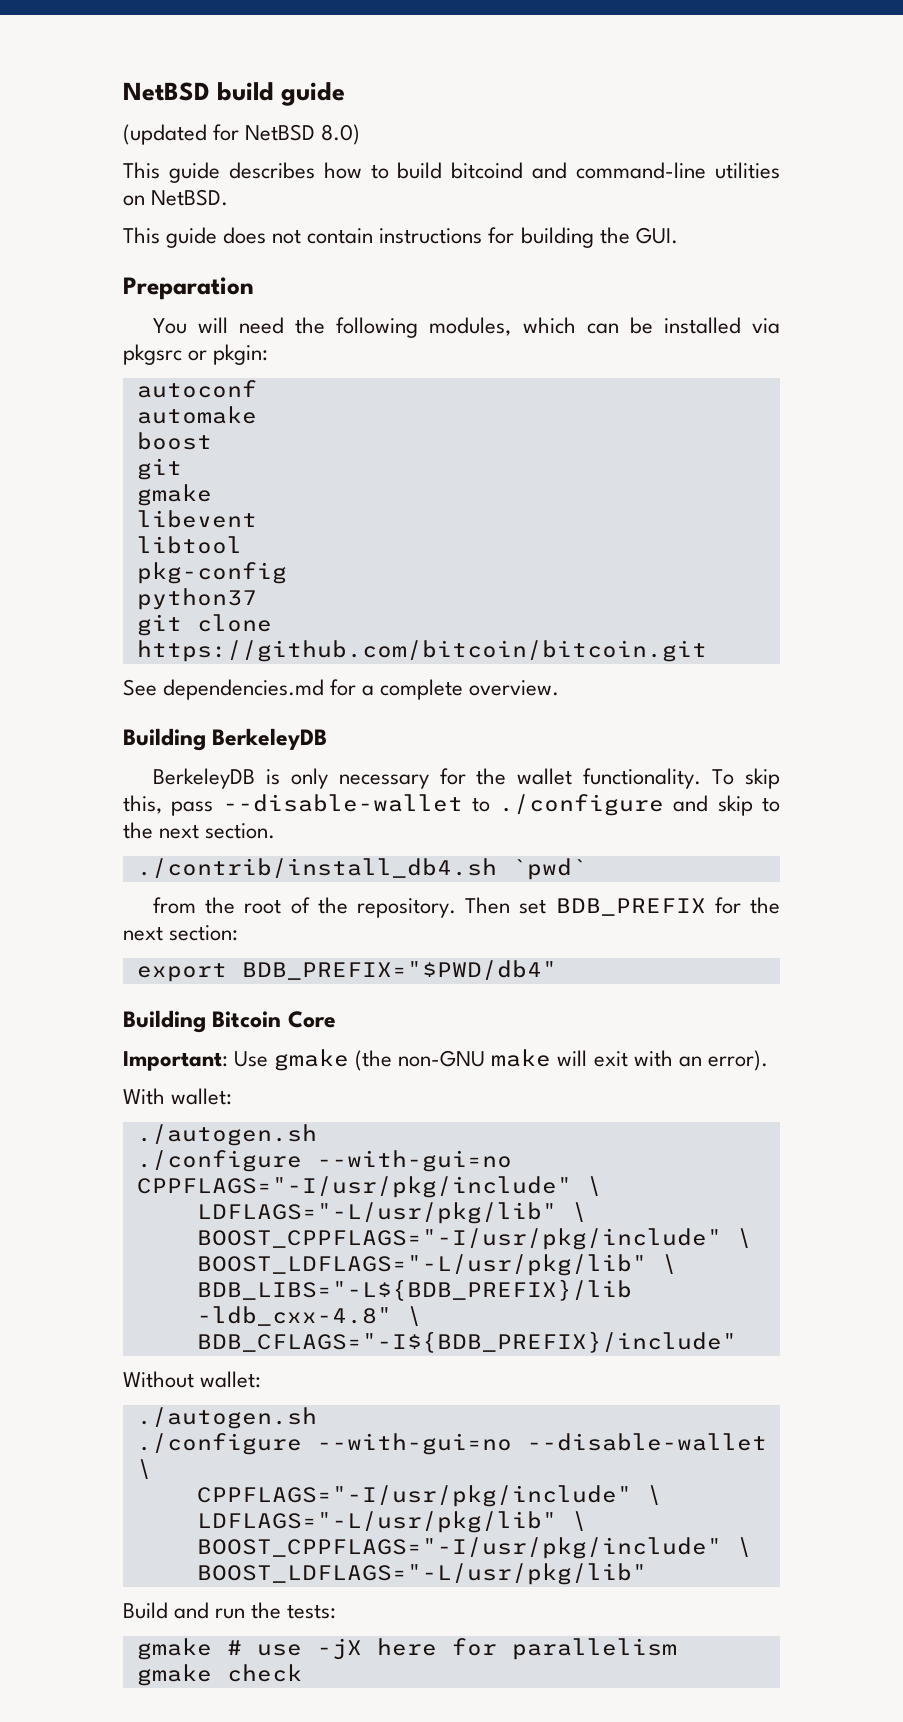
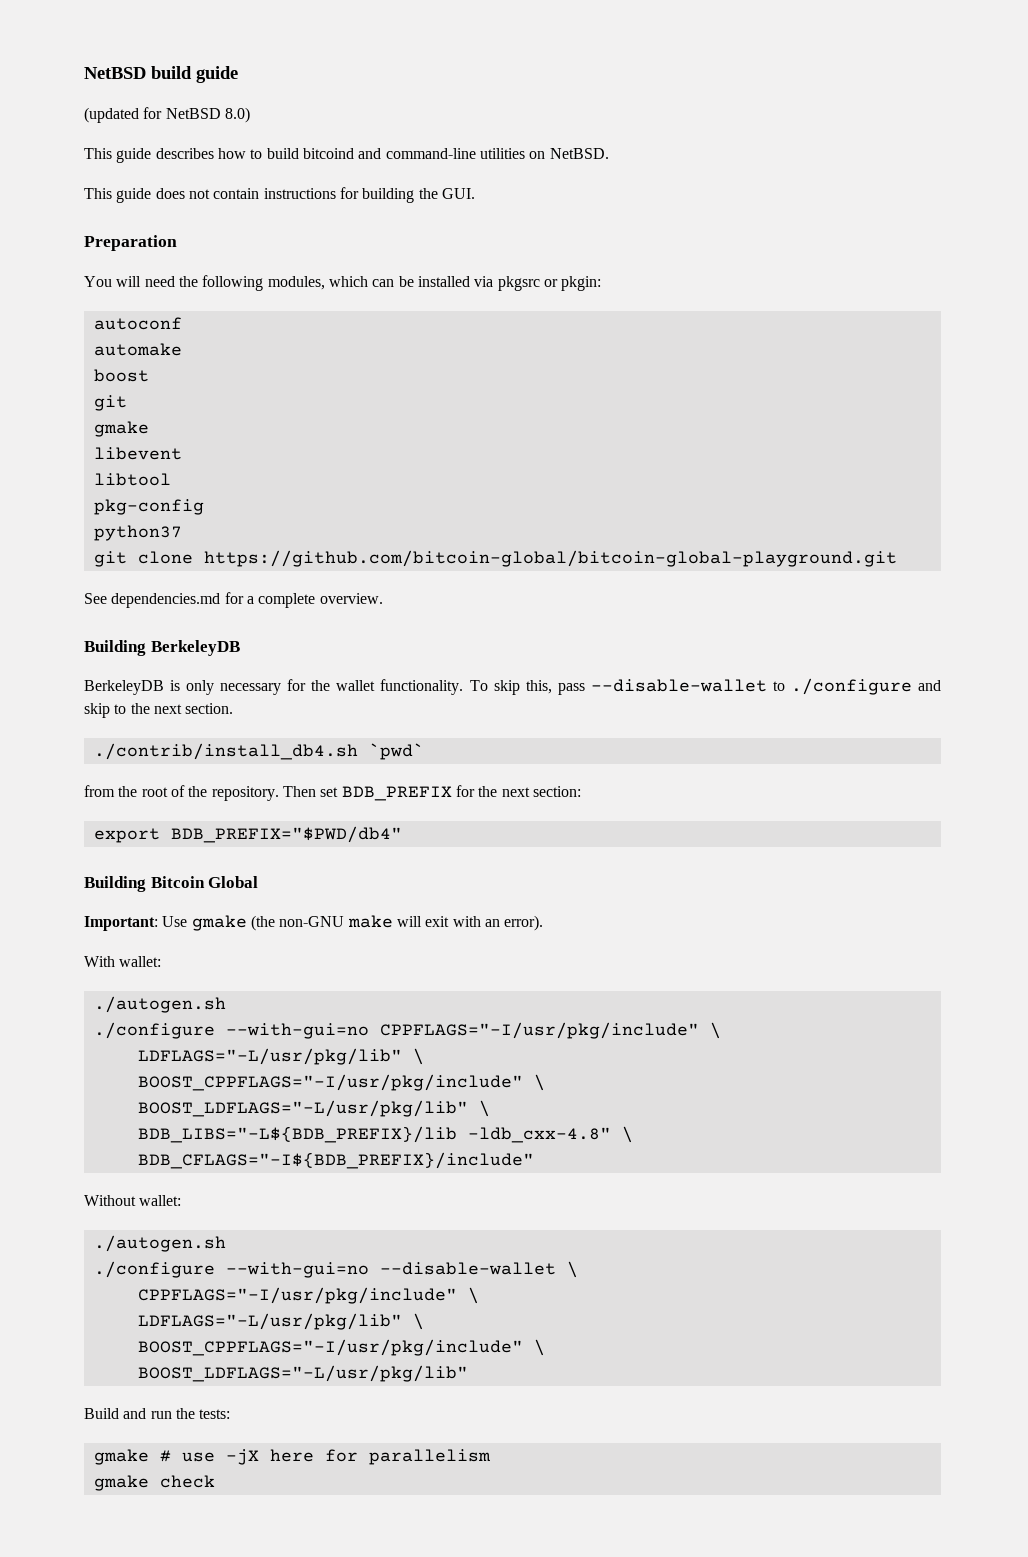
[136,640,707,662] https://github.com/bitcoin/bitcoin.git -> [203,550,897,567] https://github.com/bitcoin-global/bitcoin-global-playground.git
[287,1011,336,1028] Core -> [208,876,259,888] Global

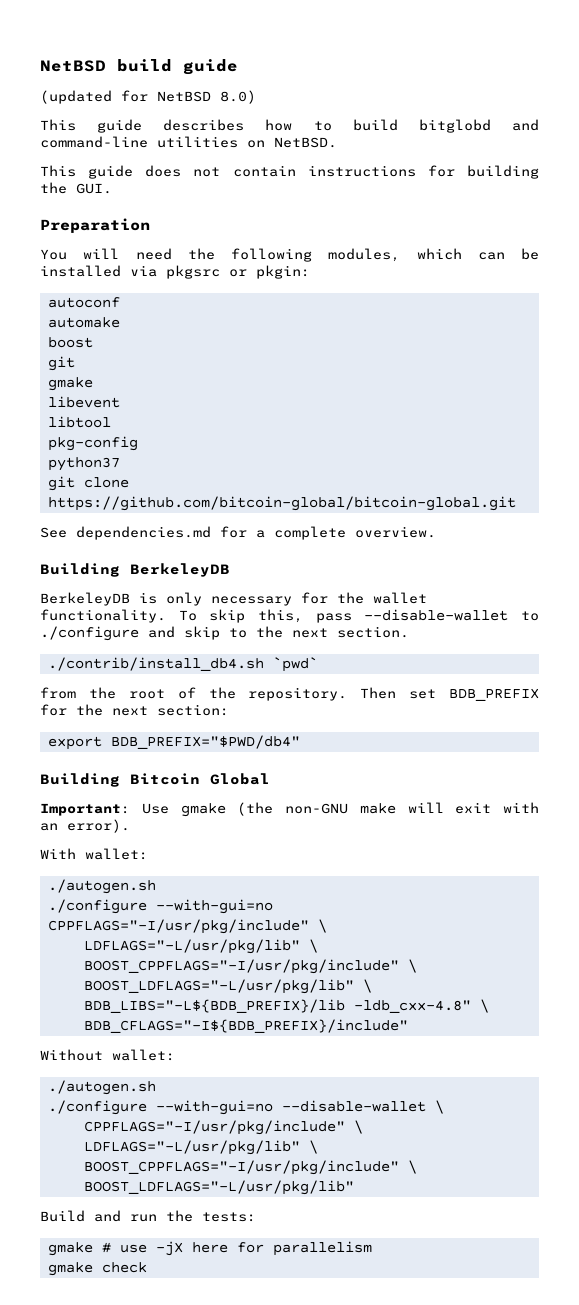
[302,148,354,159] bitcoind -> [418,119,491,133] bitglobd
[203,550,897,567] https://github.com/bitcoin-global/bitcoin-global-playground.git -> [47,496,516,511] https://github.com/bitcoin-global/bitcoin-global.git

